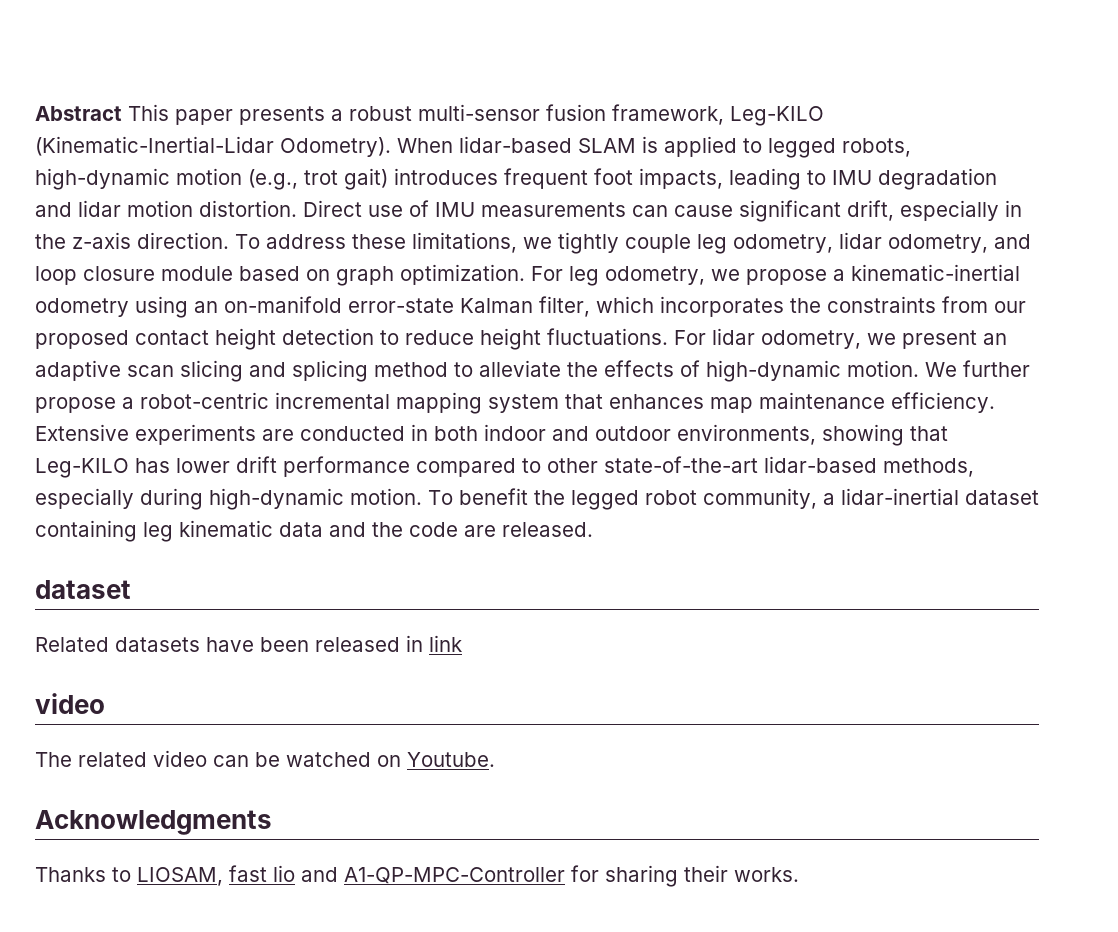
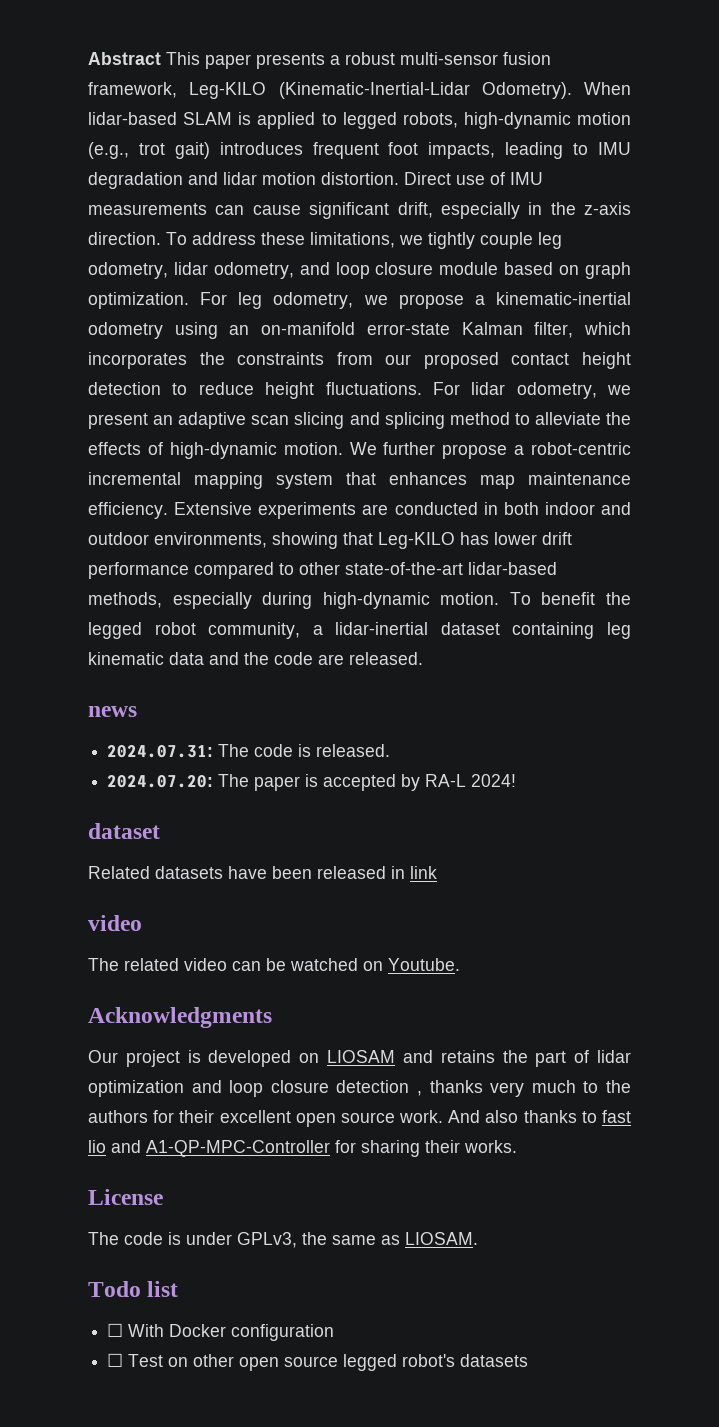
(593, 529) none -> [88,706,137,717] [107,744,391,758] [107,774,517,791] // news // 2024.07.31: The code is released. // 2024.07.20: The paper is accepted by RA-L 2024!
[35,867,223,886] Thanks to LIOSAM, -> [88,1050,631,1067] [88,1080,632,1097] [88,1110,597,1127] Our project is developed on LIOSAM and retains the part of lidar optimization and loop closure detection , thanks very much to the authors for their excellent open source work. And also thanks to
(799, 874) none -> [88,1189,163,1205] [88,1232,478,1248] [88,1281,179,1297] [107,1323,335,1341] [107,1353,529,1371] // License // The code is under GPLv3, the same as LIOSAM. // Todo list // ☐ With Docker configuration // ☐ Test on other open source legged robot's datasets

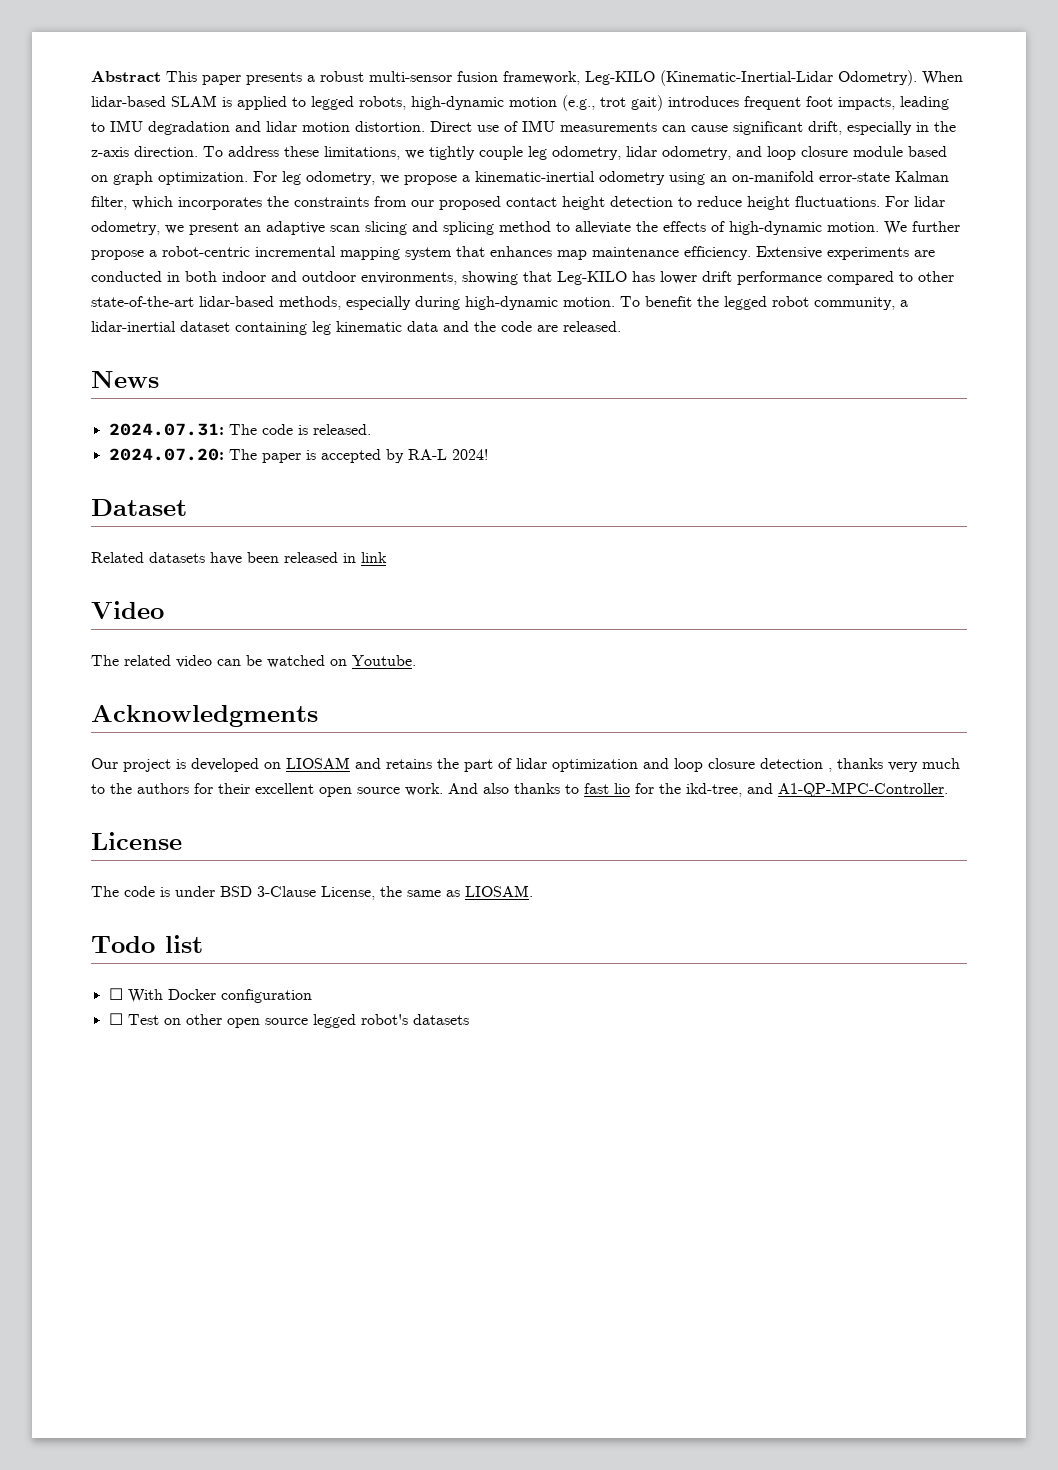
[88,706,137,717] news -> [91,371,159,388] News
[88,823,160,839] dataset -> [91,499,187,516] Dataset
[88,915,142,931] video -> [91,601,164,619] Video
[111,1140,517,1157] and A1-QP-MPC-Controller for sharing their works. -> [635,782,948,797] for the ikd-tree, and A1-QP-MPC-Controller.
[237,1232,297,1248] GPLv3, -> [220,886,375,900] BSD 3-Clause License,

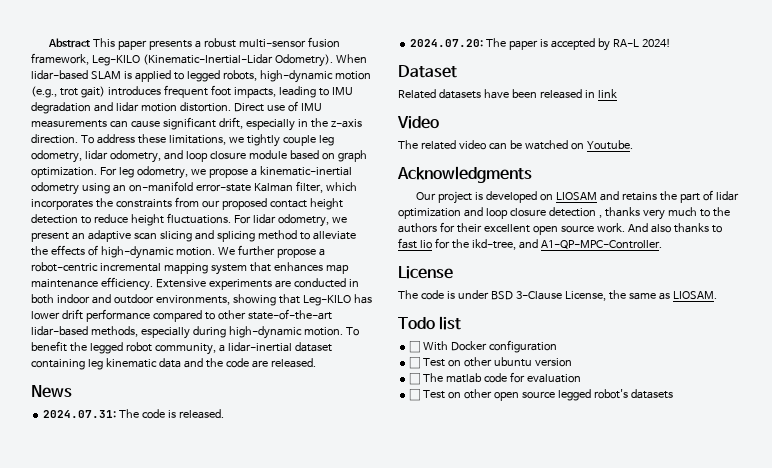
(312, 996) none -> [409,357,572,369] [409,372,581,385] // ☐ Test on other ubuntu version // ☐ The matlab code for evaluation

